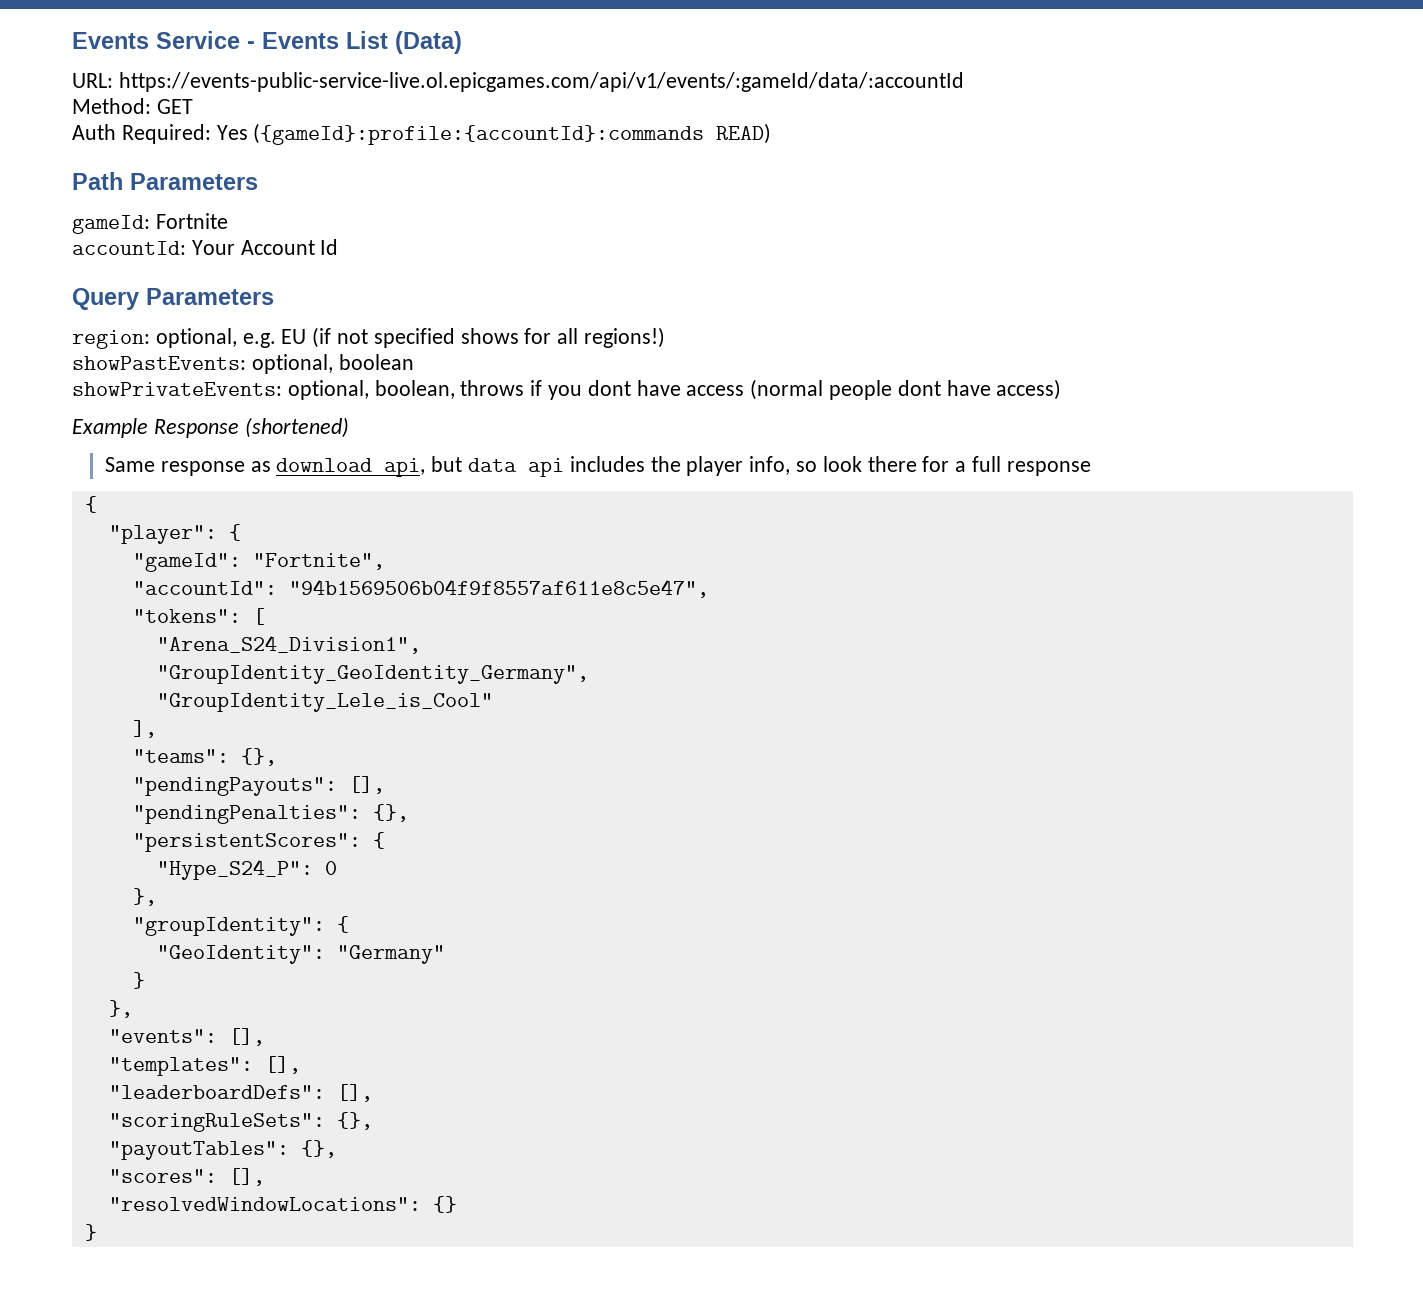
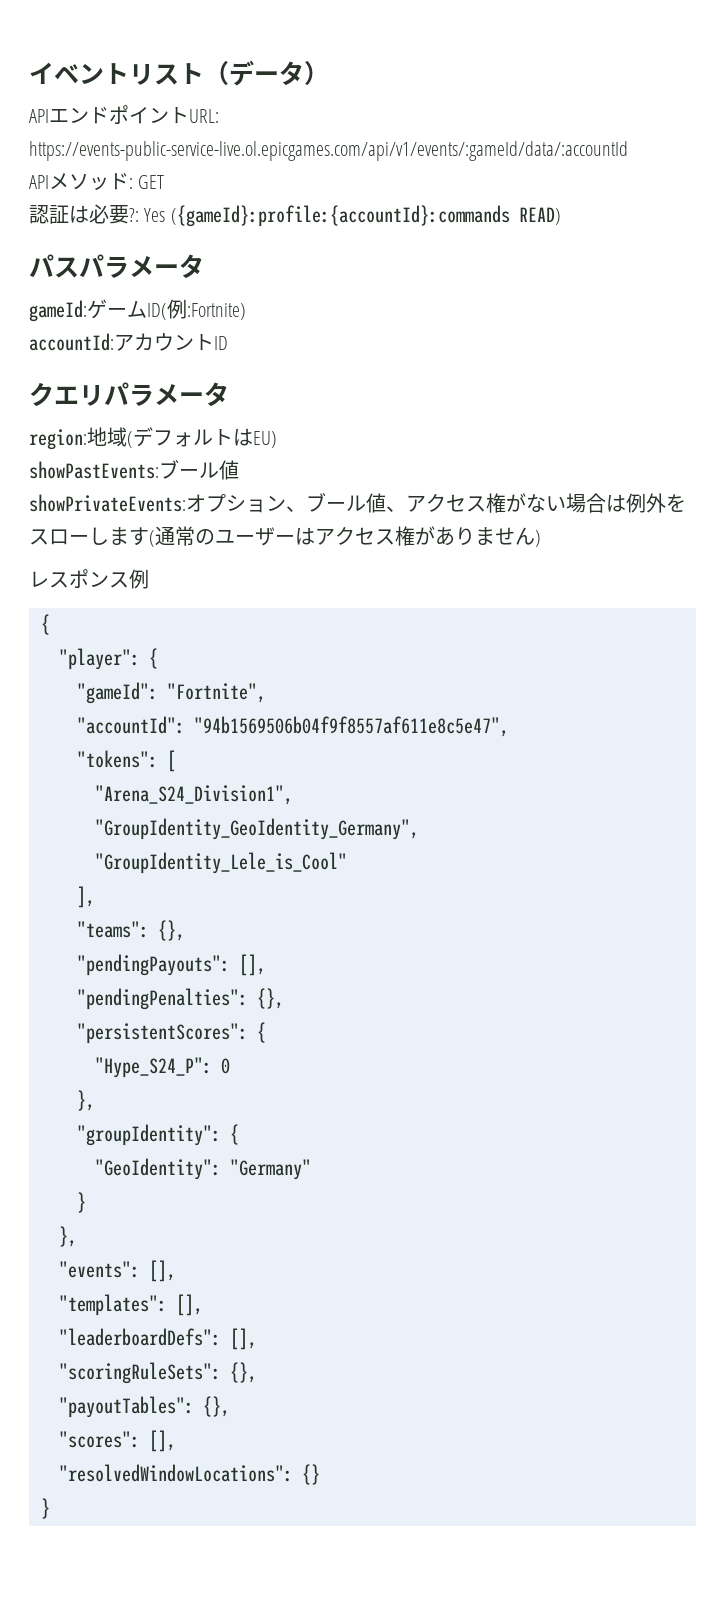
[72,31,462,54] [72,72,964,92] [72,98,193,114] [72,123,772,145] [72,172,258,190] [72,213,228,234] [72,239,339,255] [72,288,274,310] [72,327,666,349] Events Service - Events List (Data) // URL: https://events-public-service-live.ol.epicgames.com/api/v1/events/:gameId/data/:accountId // Method: GET // Auth Required: Yes ({gameId}:profile:{accountId}:commands READ) // Path Parameters // gameId: Fortnite // accountId: Your Account Id // Query Parameters // region: optional, e.g. EU (if not specified shows for all regions!) -> [29,60,329,86] [29,105,219,124] [29,141,628,161] [29,173,165,191] [29,204,561,227] [29,254,204,279] [29,299,246,322] [29,333,228,351] [29,382,229,407] [29,427,277,450] イベントリスト（データ） // APIエンドポイントURL: https://events-public-service-live.ol.epicgames.com/api/v1/events/:gameId/data/:accountId // APIメソッド: GET // 認証は必要?: Yes ({gameId}:profile:{accountId}:commands READ) // パスパラメータ // gameId:ゲームID(例:Fortnite) // accountId:アカウントID // クエリパラメータ // region:地域(デフォルトはEU)
[251,354,414,374] optional, boolean -> [159,459,239,480] ブール値
[287,379,1062,400] [72,417,349,438] [105,456,1091,477] optional, boolean, throws if you dont have access (normal people dont have access) // Example Response (shortened) // Same response as download api, but data api includes the player info, so look there for a full response -> [186,492,686,513] [29,526,541,547] [29,569,149,589] オプション、ブール値、アクセス権がない場合は例外をスローします(通常のユーザーはアクセス権がありません) // レスポンス例

